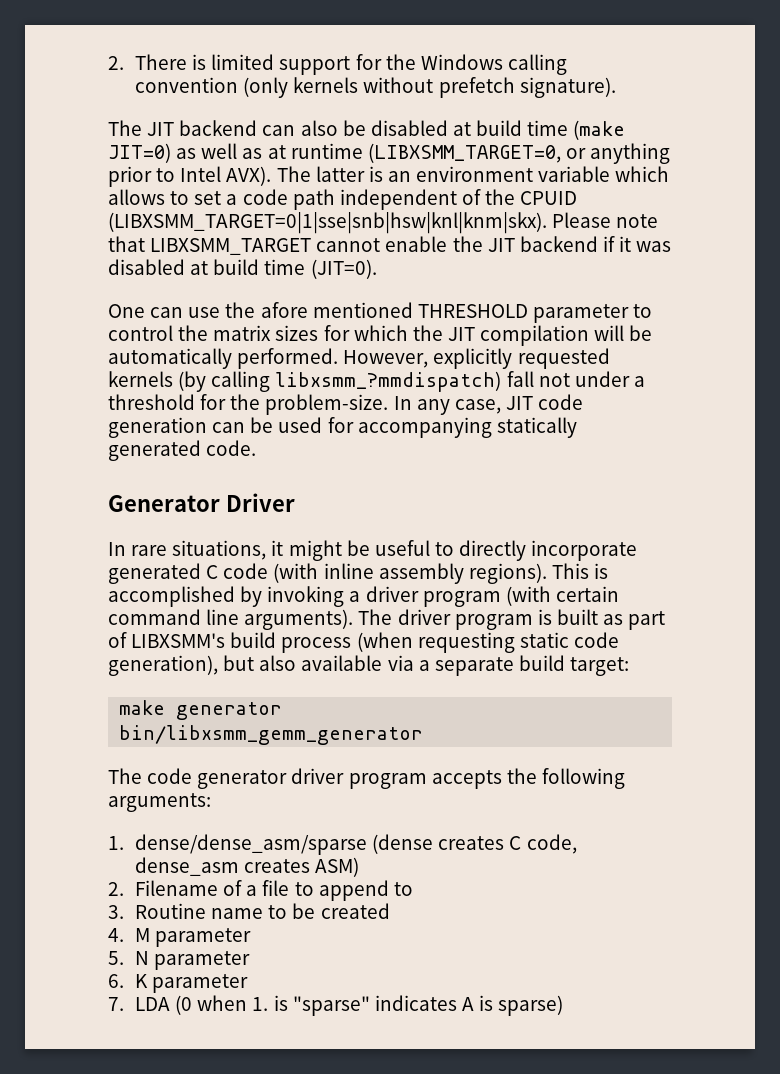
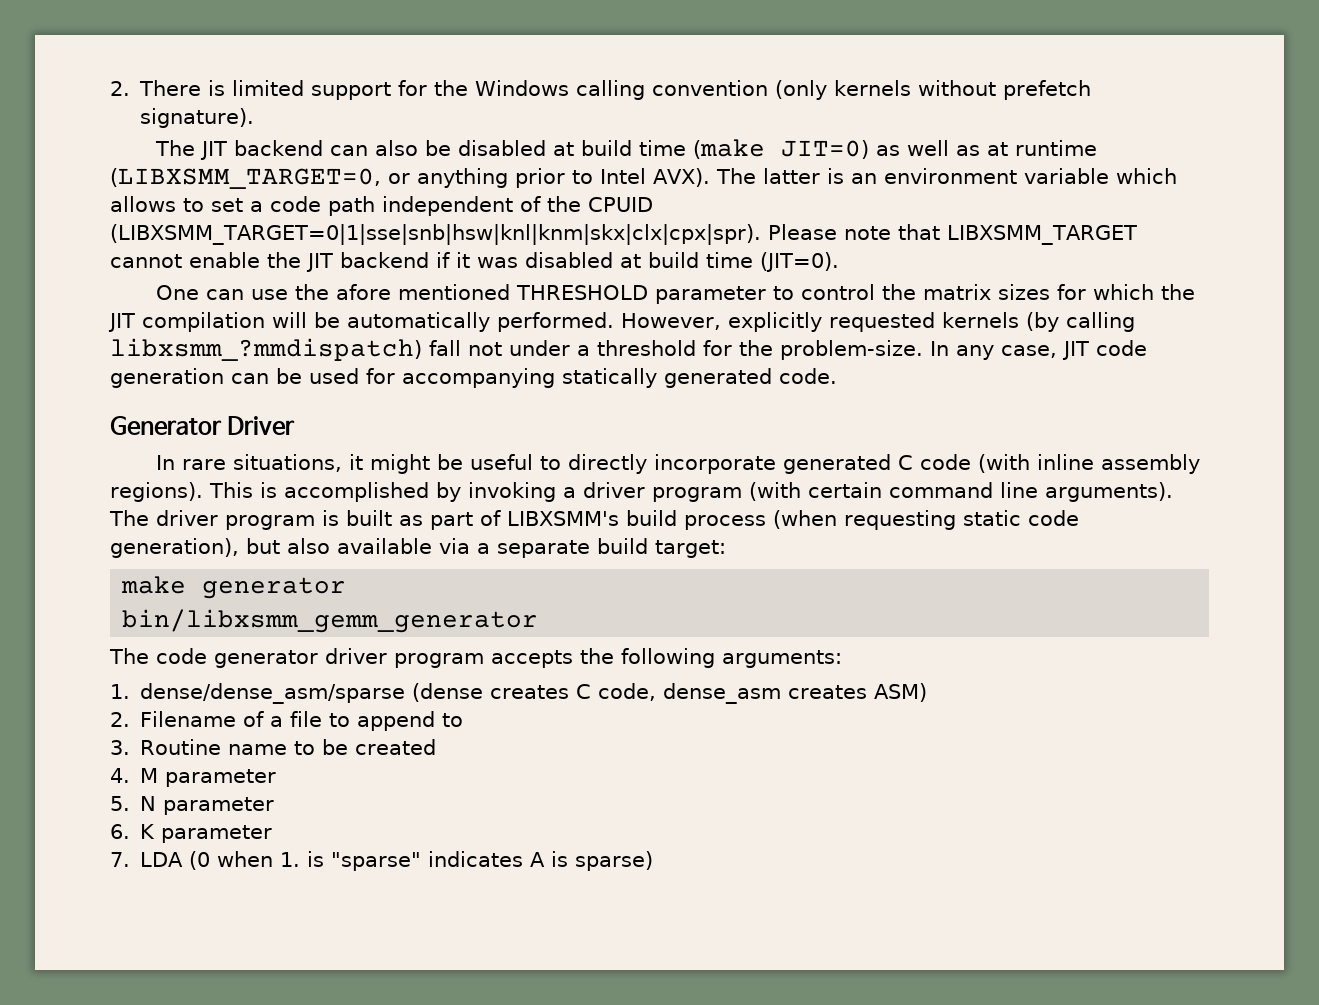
[108,212,547,234] (LIBXSMM_TARGET=0|1|sse|snb|hsw|knl|knm|skx). -> [110,224,761,245] (LIBXSMM_TARGET=0|1|sse|snb|hsw|knl|knm|skx|clx|cpx|spr).

